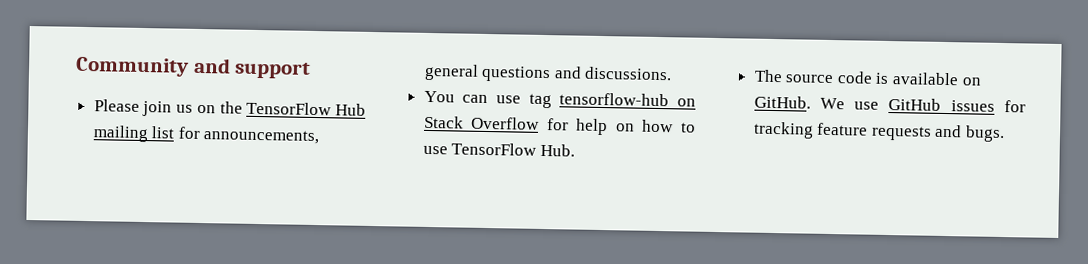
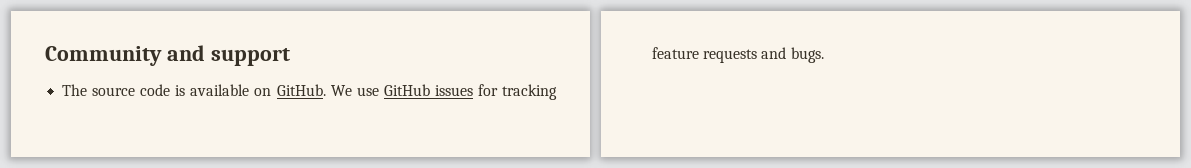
[93,99,366,117] [92,125,320,145] [423,63,673,83] [423,90,696,109] [423,115,696,136] [422,142,575,157] // Please join us on the TensorFlow Hub mailing list for announcements, general questions and discussions. // You can use tag tensorflow-hub on Stack Overflow for help on how to use TensorFlow Hub. -> (290, 57) none

